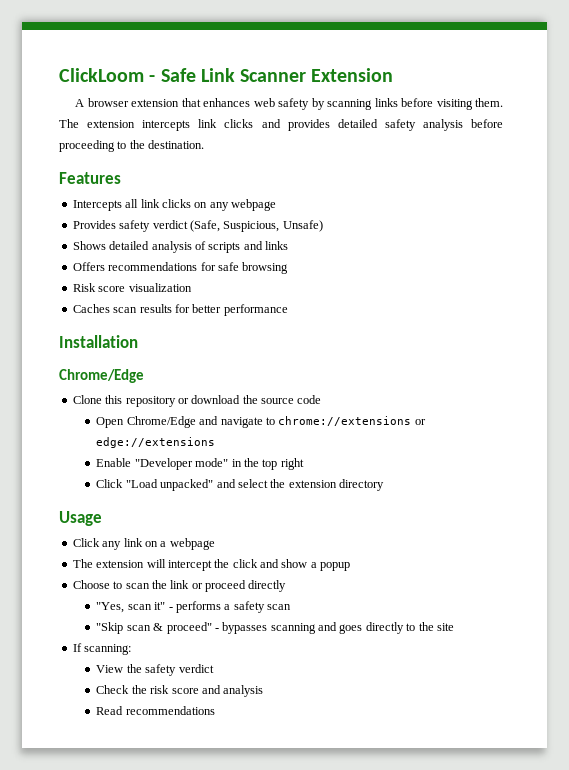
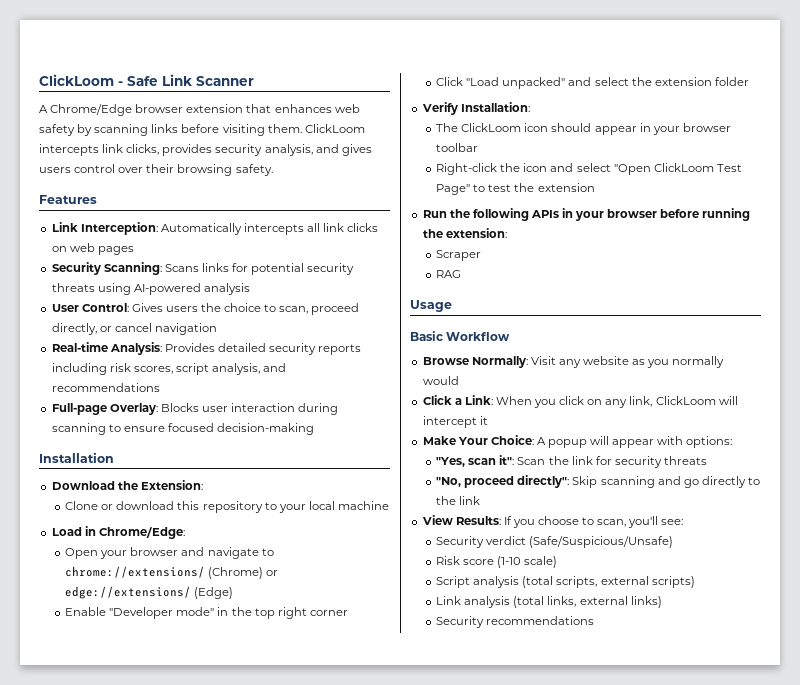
[311,68,394,82] [75,99,85,107] Extension // A -> [39,104,133,116] // A Chrome/Edge
[59,119,504,131] [59,140,205,152] [59,172,121,184] [72,199,276,211] [72,220,323,232] [72,241,288,253] [72,262,289,274] [72,283,192,292] [72,304,288,316] [59,335,138,348] [59,369,144,383] [72,395,322,407] The extension intercepts link clicks and provides detailed safety analysis before proceeding to the destination. // Features // Intercepts all link clicks on any webpage // Provides safety verdict (Safe, Suspicious, Unsafe) // Shows detailed analysis of scripts and links // Offers recommendations for safe browsing // Risk score visualization // Caches scan results for better performance // Installation // Chrome/Edge // Clone this repository or download the source code -> [304,124,365,133] [39,144,372,156] [39,164,273,176] [39,195,97,204] [51,222,379,235] [51,243,134,255] [51,262,355,275] [51,283,250,295] [51,303,360,315] [51,323,217,335] [51,342,362,355] [51,363,287,375] [51,383,160,392] [51,403,339,415] [51,423,315,435] [39,452,114,463] [51,480,203,490] [65,501,389,513] [51,526,185,539] ClickLoom intercepts link clicks, provides security analysis, and gives users control over their browsing safety. // Features // Link Interception: Automatically intercepts all link clicks on web pages // Security Scanning: Scans links for potential security threats using AI-powered analysis // User Control: Gives users the choice to scan, proceed directly, or cancel navigation // Real-time Analysis: Provides detailed security reports including risk scores, script analysis, and recommendations // Full-page Overlay: Blocks user interaction during scanning to ensure focused decision-making // Installation // Download the Extension: // Clone or download this repository to your local machine // Load in Chrome/Edge:
[126,416,196,428] Chrome/Edge -> [100,547,179,559] your browser
[278,416,426,426] [96,437,216,448] chrome://extensions or edge://extensions -> [65,566,279,579] [65,586,234,599] chrome://extensions/ (Chrome) or edge://extensions/ (Edge)
(304, 464) none -> [309,610,348,616] corner
[339,479,385,491] [59,511,102,526] [72,538,215,550] [72,559,351,571] [72,580,287,592] [96,601,292,613] [96,622,268,634] directory // Usage // Click any link on a webpage // The extension will intercept the click and show a popup // Choose to scan the link or proceed directly // "Yes, scan it" - performs a safety scan // "Skip scan & proceed" - bypasses -> [714,77,749,86] [421,102,530,115] [436,123,731,135] [436,143,479,152] [436,163,742,175] [436,183,595,195] [422,208,751,221] [422,228,507,238] [436,250,482,261] [436,270,462,278] [410,300,452,312] [410,331,511,341] [422,356,725,368] [422,376,459,385] [422,395,738,408] [422,416,488,428] [422,435,733,448] [436,455,707,468] [436,475,598,488] folder // Verify Installation: // The ClickLoom icon should appear in your browser toolbar // Right-click the icon and select "Open ClickLoom Test Page" to test the extension // Run the following APIs in your browser before running the extension: // Scraper // RAG // Usage // Basic Workflow // Browse Normally: Visit any website as you normally would // Click a Link: When you click on any link, ClickLoom will intercept it // Make Your Choice: A popup will appear with options: // "Yes, scan it": Scan the link for security threats // "No, proceed directly": Skip
[339,624,363,634] goes -> [683,479,699,488] go
[436,623,454,631] [72,643,132,655] [96,664,214,676] [96,685,264,697] [96,706,124,715] site // If scanning: // View the safety verdict // Check the risk score and analysis // Read -> [459,496,481,505] [421,515,684,528] [436,536,674,548] [436,556,558,568] [436,576,695,588] [436,596,662,608] [436,616,485,628] link // View Results: If you choose to scan, you'll see: // Security verdict (Safe/Suspicious/Unsafe) // Risk score (1-10 scale) // Script analysis (total scripts, external scripts) // Link analysis (total links, external links) // Security

